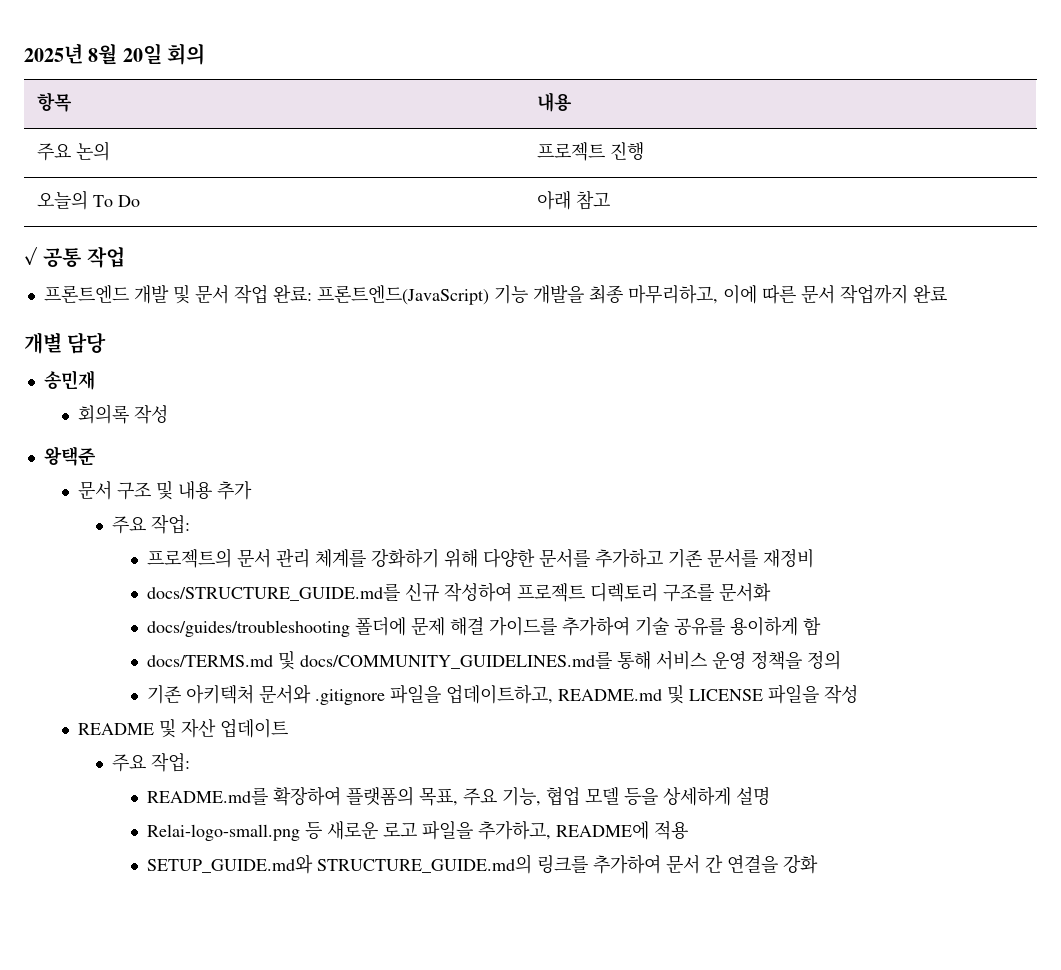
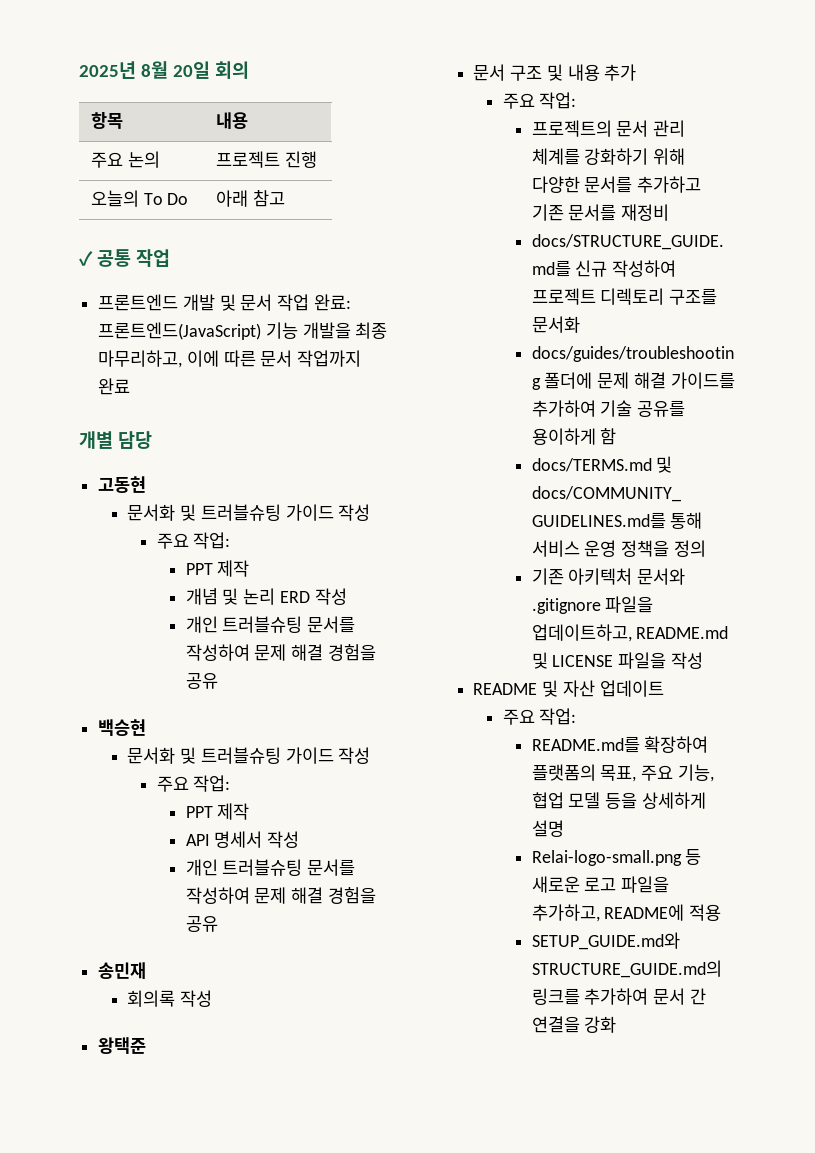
(107, 343) none -> [98,476,147,493] [127,504,371,521] [156,532,231,549] [185,560,250,577] [185,588,347,605] [185,616,356,633] [185,644,376,661] [185,673,218,689] [98,719,147,736] [127,747,371,764] [156,775,231,792] [185,803,250,820] [185,831,300,848] [185,859,356,876] [185,887,376,904] [185,916,218,932] // 고동현 // 문서화 및 트러블슈팅 가이드 작성 // 주요 작업: // PPT 제작 // 개념 및 논리 ERD 작성 // 개인 트러블슈팅 문서를 작성하여 문제 해결 경험을 공유 // 백승현 // 문서화 및 트러블슈팅 가이드 작성 // 주요 작업: // PPT 제작 // API 명세서 작성 // 개인 트러블슈팅 문서를 작성하여 문제 해결 경험을 공유

